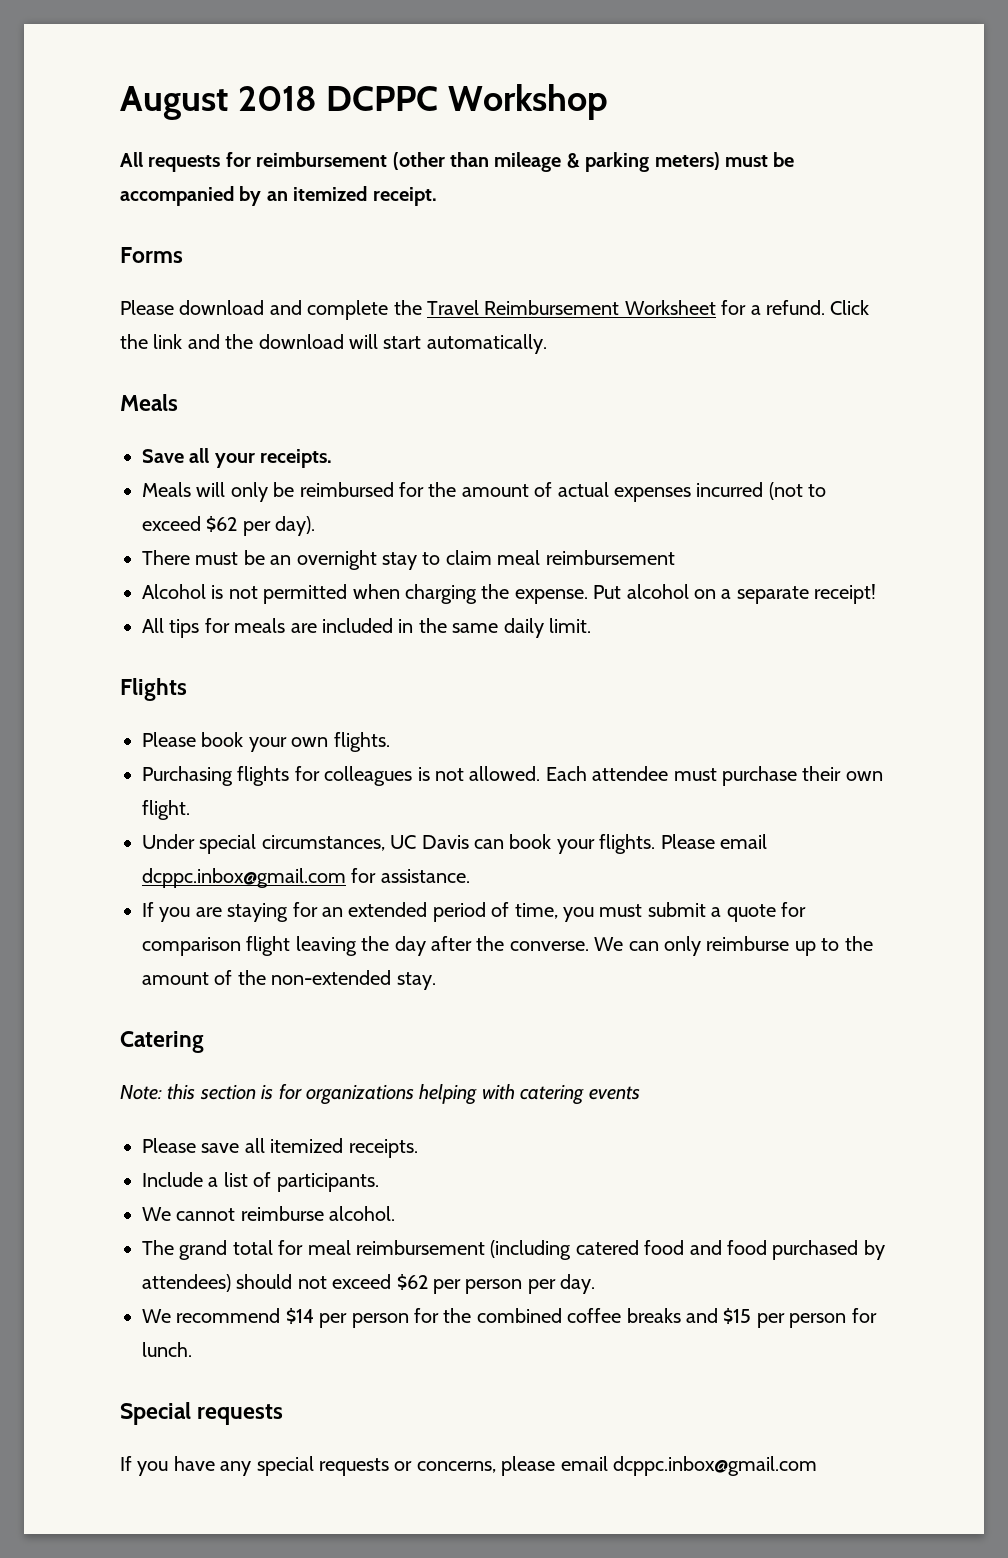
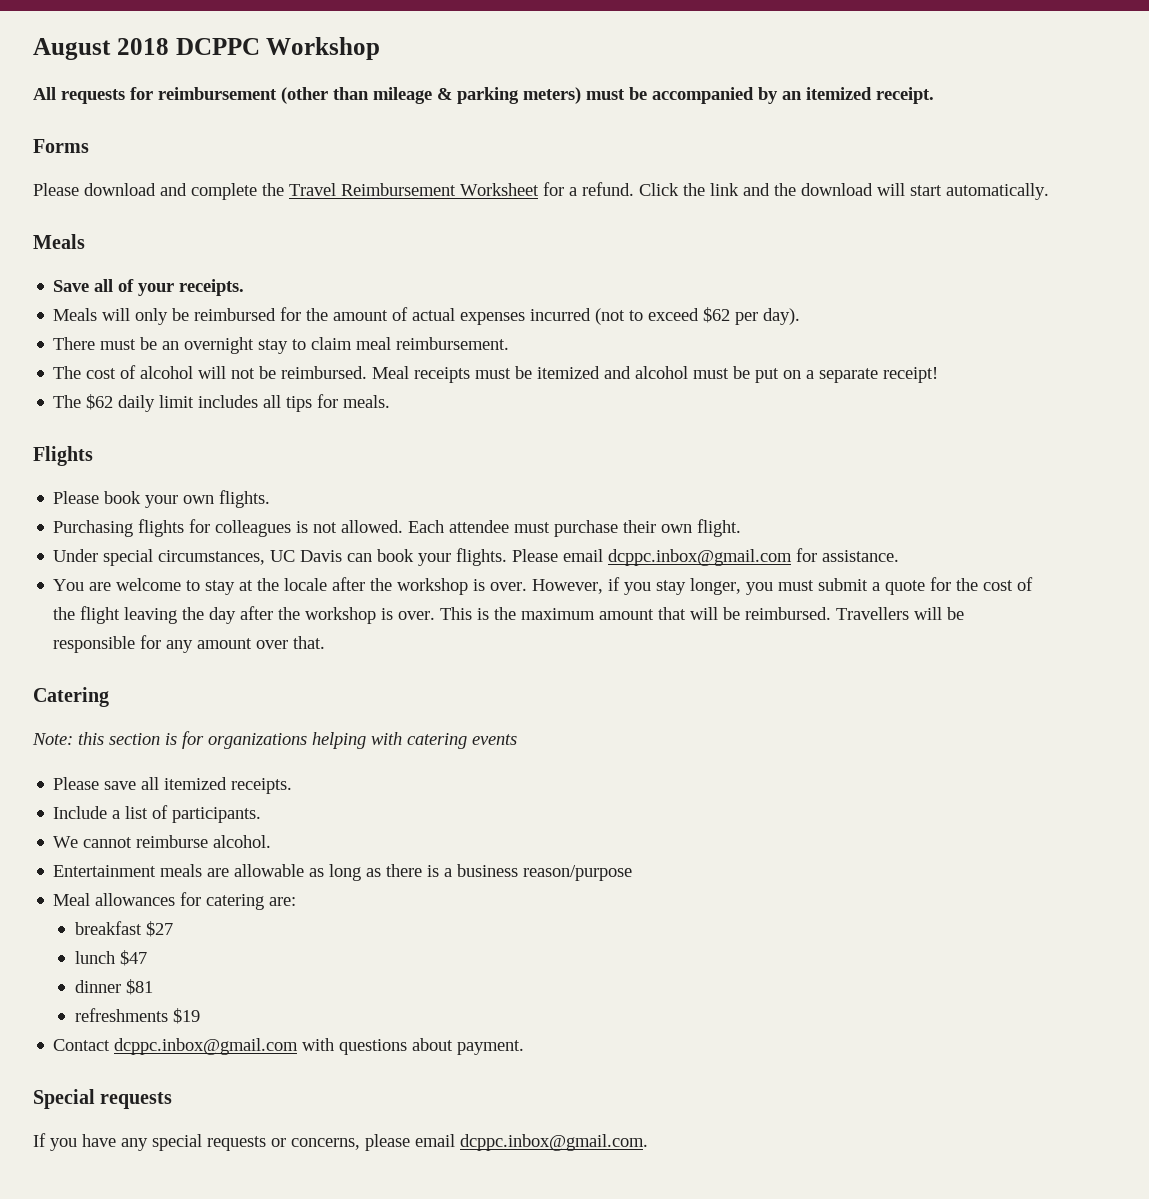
(210, 455) none -> [118,279,135,292] of
[545,550,675,565] [142,584,877,604] [142,618,591,638] reimbursement // Alcohol is not permitted when charging the expense. Put alcohol on a separate receipt! // All tips for meals are included in the same daily limit. -> [396,337,510,350] [53,365,939,383] [53,394,391,412] reimbursement. // The cost of alcohol will not be reimbursed. Meal receipts must be itemized and alcohol must be put on a separate receipt! // The $62 daily limit includes all tips for meals.
[142,902,558,922] If you are staying for an extended period of time, -> [53,577,742,595] You are welcome to stay at the locale after the workshop is over. However, if you stay longer,
[142,937,241,956] comparison -> [956,577,1034,591] [53,607,76,620] the cost of the
[509,936,873,956] [142,970,436,990] converse. We can only reimburse up to the amount of the non-extended stay. -> [305,607,965,624] [53,635,326,653] workshop is over. This is the maximum amount that will be reimbursed. Travellers will be responsible for any amount over that.
[142,1240,885,1260] [142,1274,596,1294] [142,1308,877,1328] [142,1342,192,1357] The grand total for meal reimbursement (including catered food and food purchased by attendees) should not exceed $62 per person per day. // We recommend $14 per person for the combined coffee breaks and $15 per person for lunch. -> [53,864,633,881] [53,892,297,910] [74,921,173,937] [74,950,147,966] [74,979,153,995] [74,1008,200,1024] [53,1038,525,1055] Entertainment meals are allowable as long as there is a business reason/purpose // Meal allowances for catering are: // breakfast $27 // lunch $47 // dinner $81 // refreshments $19 // Contact dcppc.inbox@gmail.com with questions about payment.
[612,1456,817,1476] dcppc.inbox@gmail.com -> [460,1134,648,1151] dcppc.inbox@gmail.com.

